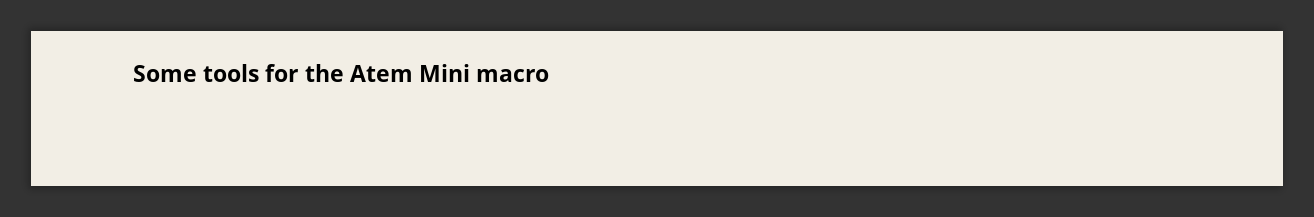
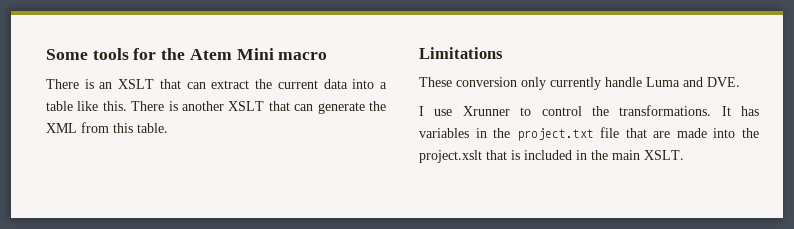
(550, 75) none -> [46,79,388,89] [46,101,386,114] [46,122,168,133] [419,47,503,59] [419,77,740,90] [419,105,759,116] [419,127,759,141] [419,150,684,163] // There is an XSLT that can extract the current data into a table like this. There is another XSLT that can generate the XML from this table. // Limitations // These conversion only currently handle Luma and DVE. // I use Xrunner to control the transformations. It has variables in the project.txt file that are made into the project.xslt that is included in the main XSLT.

